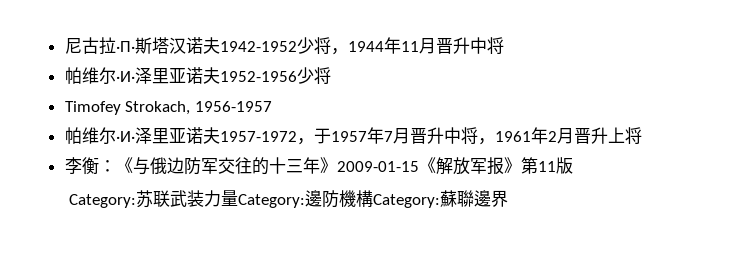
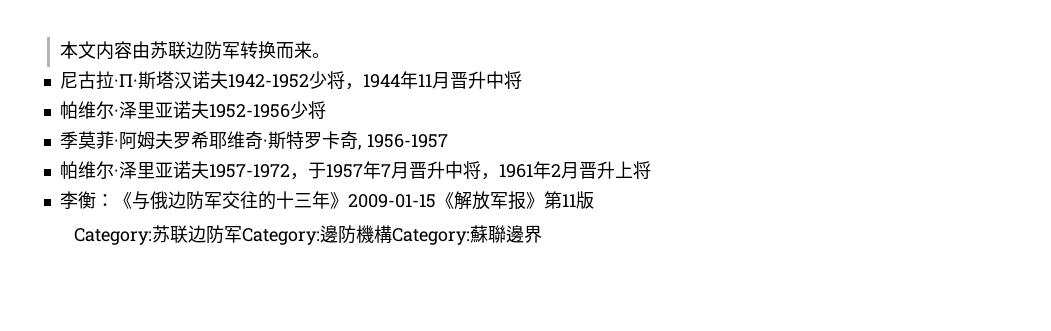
(64, 46) none -> [59,41,330,60] 本文内容由苏联边防军转换而来。 //
[115,71,135,82] ·И· -> [113,109,119,117] ·
[64,101,191,115] Timofey Strokach, -> [59,131,362,150] 季莫菲·阿姆夫罗希耶维奇·斯特罗卡奇,
[115,131,135,142] ·И· -> [113,169,119,177] ·
[169,190,238,207] 武装力量 -> [188,225,243,244] 边防军

